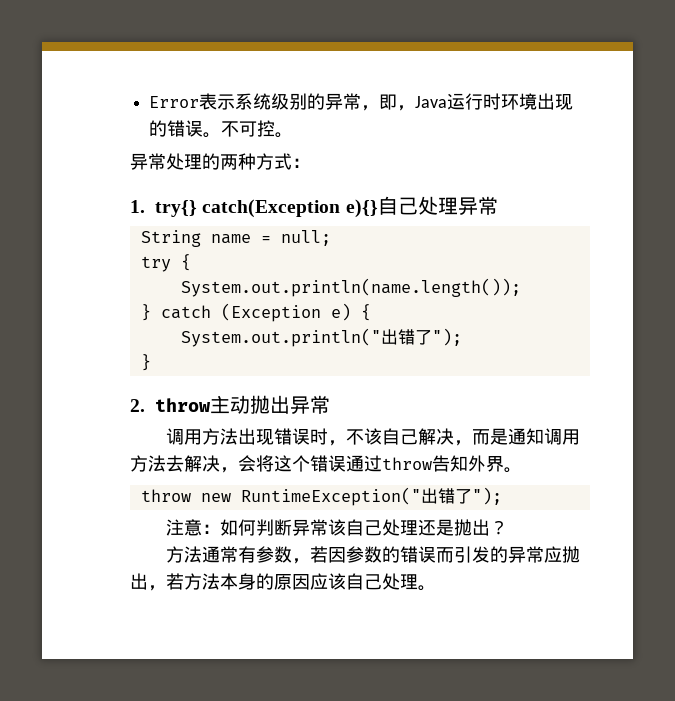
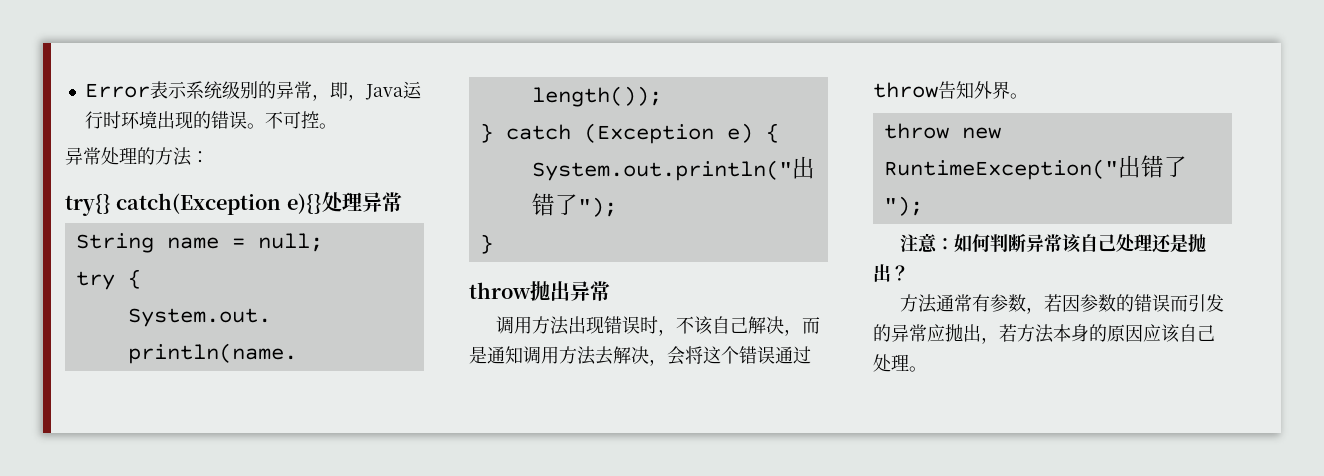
[220,153,292,170] 两种方式 -> [155,147,192,166] 方法
[130,200,145,213] 1. -> (209, 157) none
[377,196,418,215] 自己 -> (322, 203) none
[130,395,251,414] 2. throw主动 -> [469,282,531,299] throw

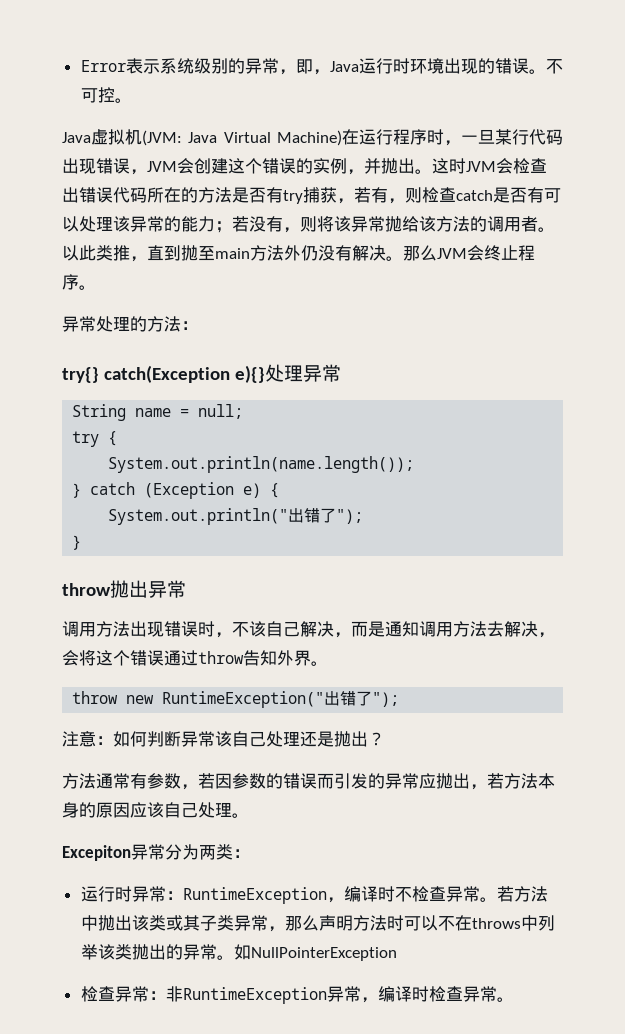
(337, 126) none -> [62,129,563,146] [62,158,547,175] [62,187,561,204] [62,216,555,233] [62,245,535,262] [62,274,96,290] // Java虚拟机(JVM: Java Virtual Machine)在运行程序时，一旦某行代码出现错误，JVM会创建这个错误的实例，并抛出。这时JVM会检查出错误代码所在的方法是否有try捕获，若有，则检查catch是否有可以处理该异常的能力；若没有，则将该异常抛给该方法的调用者。以此类推，直到抛至main方法外仍没有解决。那么JVM会终止程序。
(927, 369) none -> [62,844,250,861] [80,886,548,904] [80,915,555,932] [80,944,397,961] [80,986,514,1004] // Excepiton异常分为两类： // 运行时异常：RuntimeException，编译时不检查异常。若方法中抛出该类或其子类异常，那么声明方法时可以不在throws中列举该类抛出的异常。如NullPointerException // 检查异常：非RuntimeException异常，编译时检查异常。

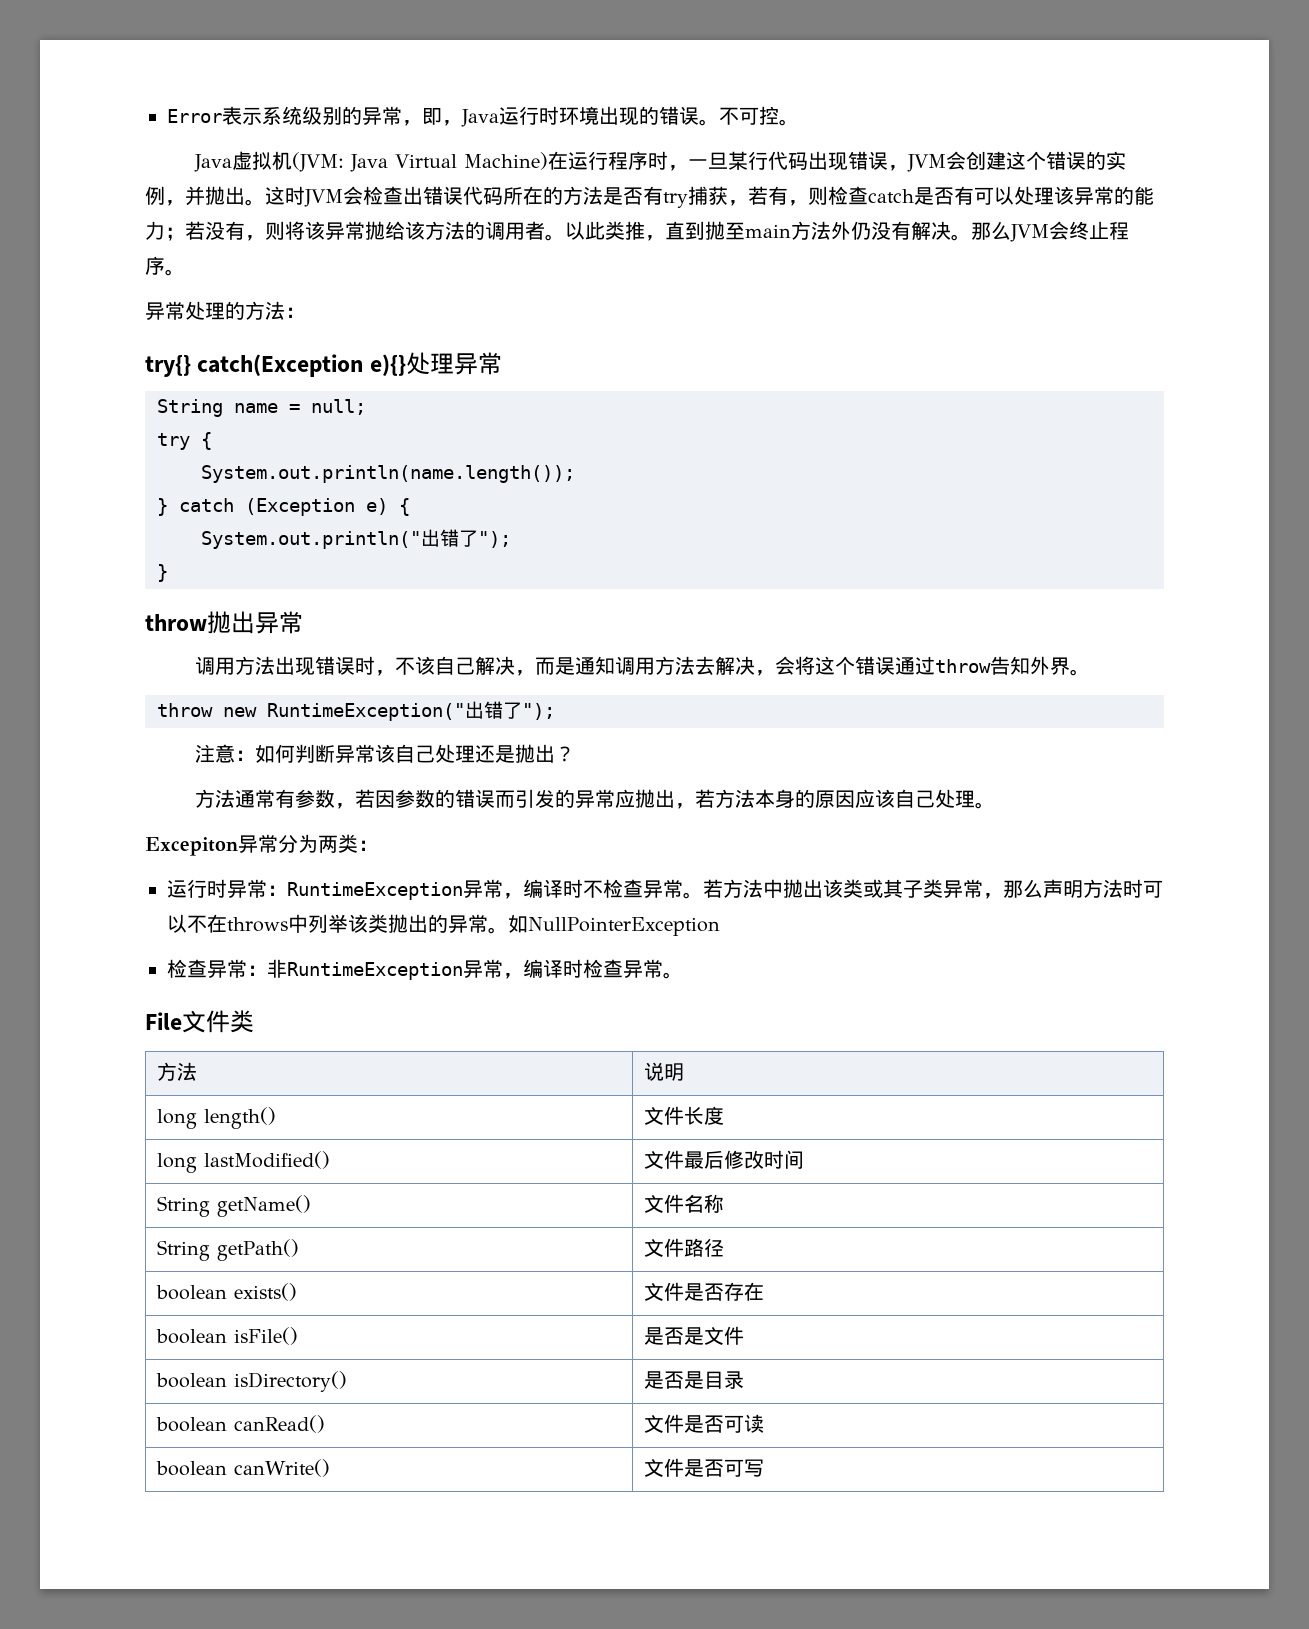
(327, 895) none -> [463,879,503,898] 异常
(514, 999) none -> [145,1010,254,1033] [156,1062,197,1081] [643,1062,684,1081] [156,1107,276,1129] [643,1106,724,1125] [156,1151,330,1173] [643,1150,804,1169] [156,1195,311,1217] [643,1194,724,1213] [156,1239,299,1261] [643,1238,724,1257] [155,1283,297,1301] [643,1282,764,1301] [155,1327,298,1345] [643,1326,744,1345] [155,1371,347,1392] [643,1371,744,1389] [155,1415,325,1433] [643,1414,764,1433] [155,1459,330,1477] [643,1458,764,1477] // File文件类 // 方法 | 说明 // long length() | 文件长度 // long lastModified() | 文件最后修改时间 // String getName() | 文件名称 // String getPath() | 文件路径 // boolean exists() | 文件是否存在 // boolean isFile() | 是否是文件 // boolean isDirectory() | 是否是目录 // boolean canRead() | 文件是否可读 // boolean canWrite() | 文件是否可写

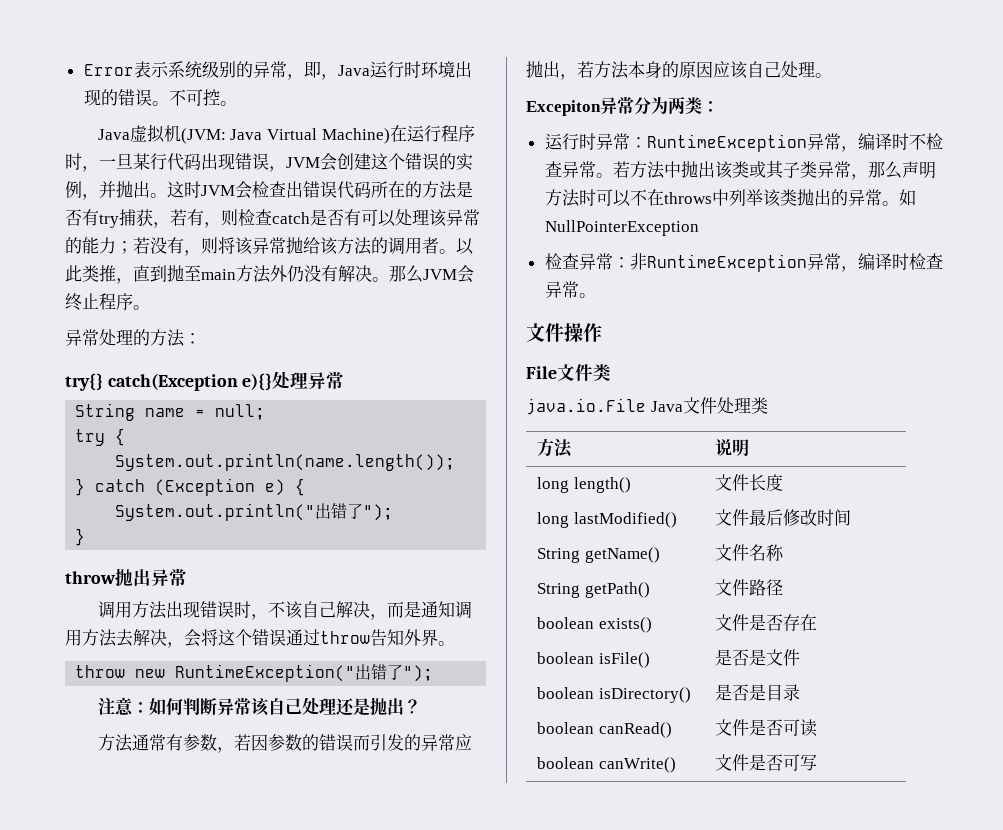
(683, 975) none -> [526,323,602,342] // 文件操作
(254, 1021) none -> [526,397,768,415] // java.io.File Java文件处理类

